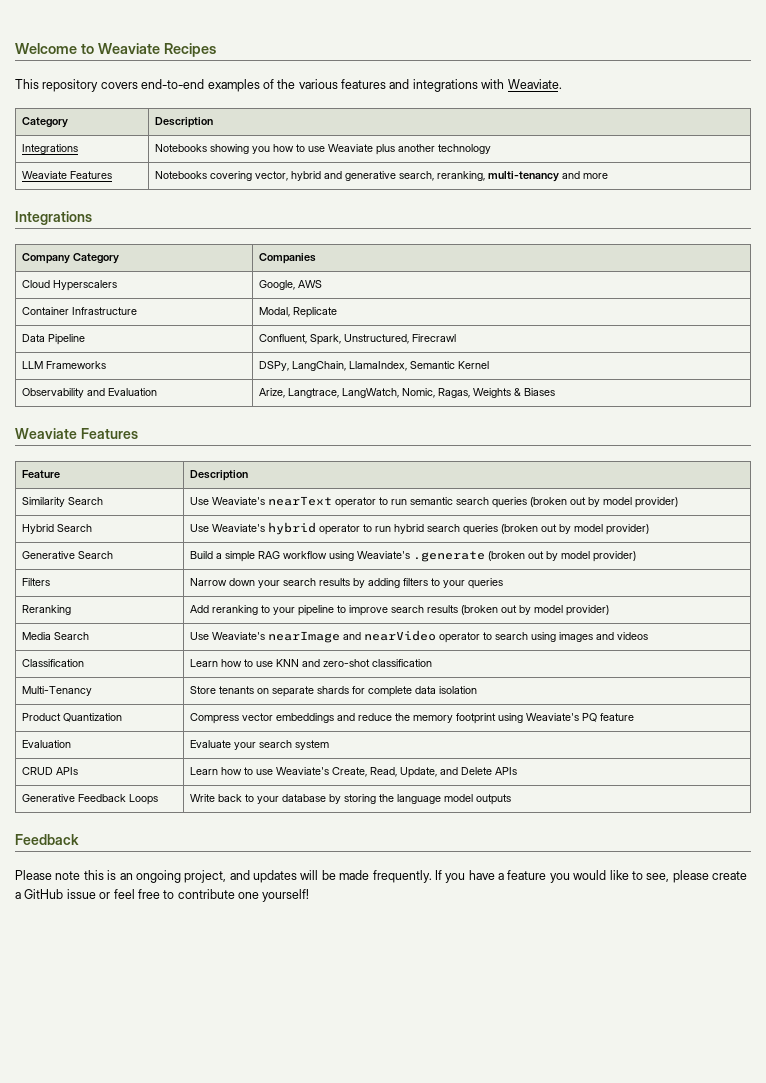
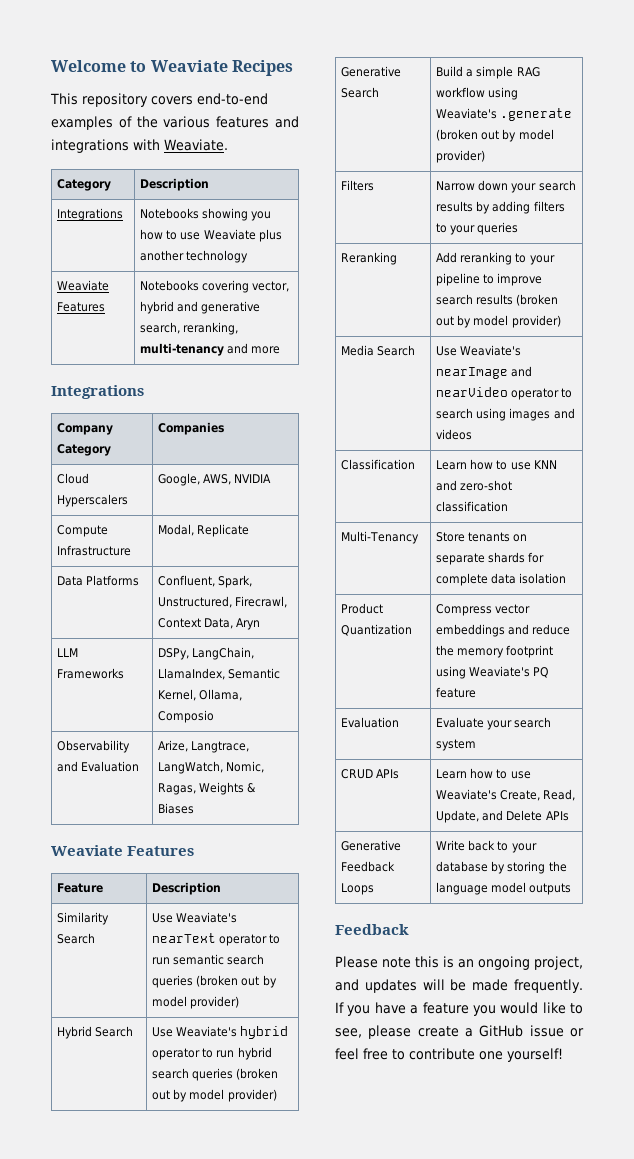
[298,280,323,288] [22,307,70,315] AWS // Container -> [203,474,272,485] [56,525,108,537] AWS, NVIDIA // Compute
[48,334,86,345] Pipeline -> [86,575,140,586] Platforms
[412,334,457,342] Firecrawl -> [235,596,288,608] [157,618,261,630] Firecrawl, Context Data, Aryn
[458,361,490,369] Kernel -> [157,689,243,701] [157,710,214,723] Kernel, Ollama, Composio

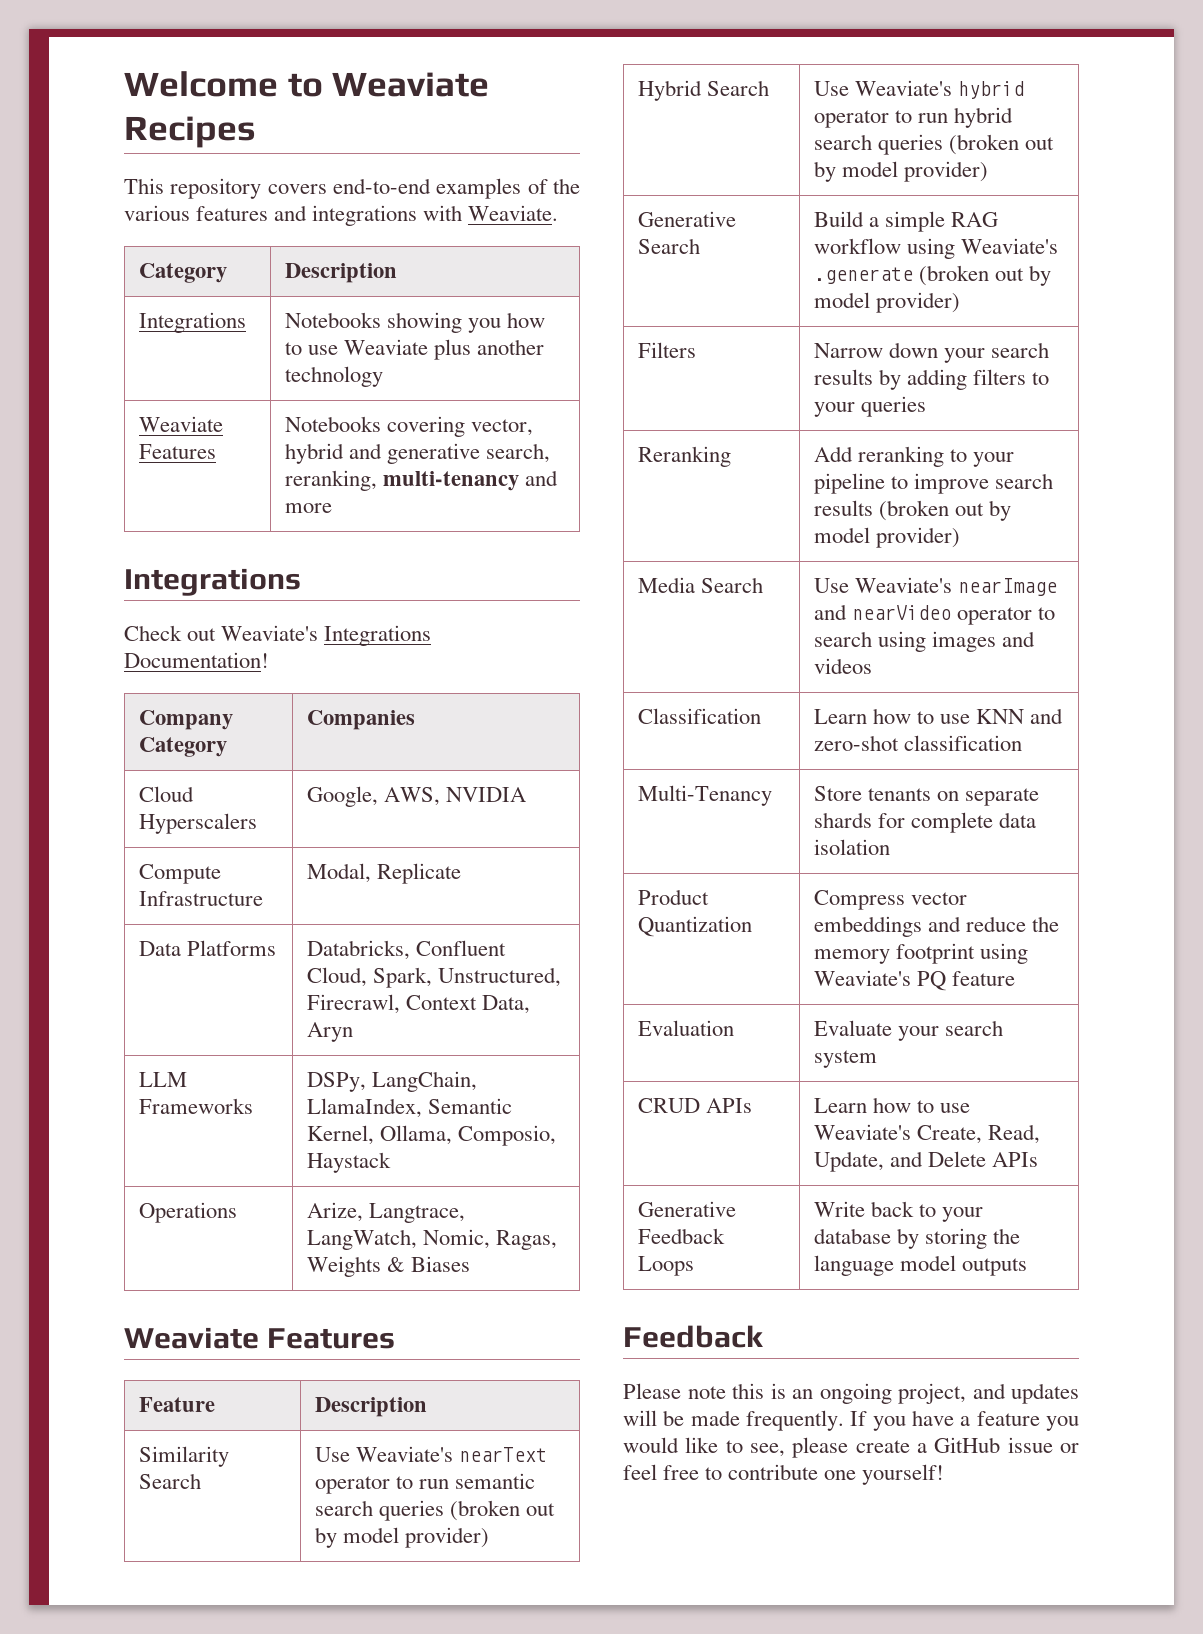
(144, 392) none -> [124,625,432,646] [124,652,269,668] // Check out Weaviate's Integrations Documentation!
[157,575,215,587] Confluent, -> [306,940,506,960] [306,967,367,987] Databricks, Confluent Cloud,
[157,710,214,723] [56,740,130,753] [56,761,140,772] Composio // Observability and Evaluation -> [457,1125,556,1146] [306,1152,391,1173] [138,1202,237,1223] Composio, Haystack // Operations

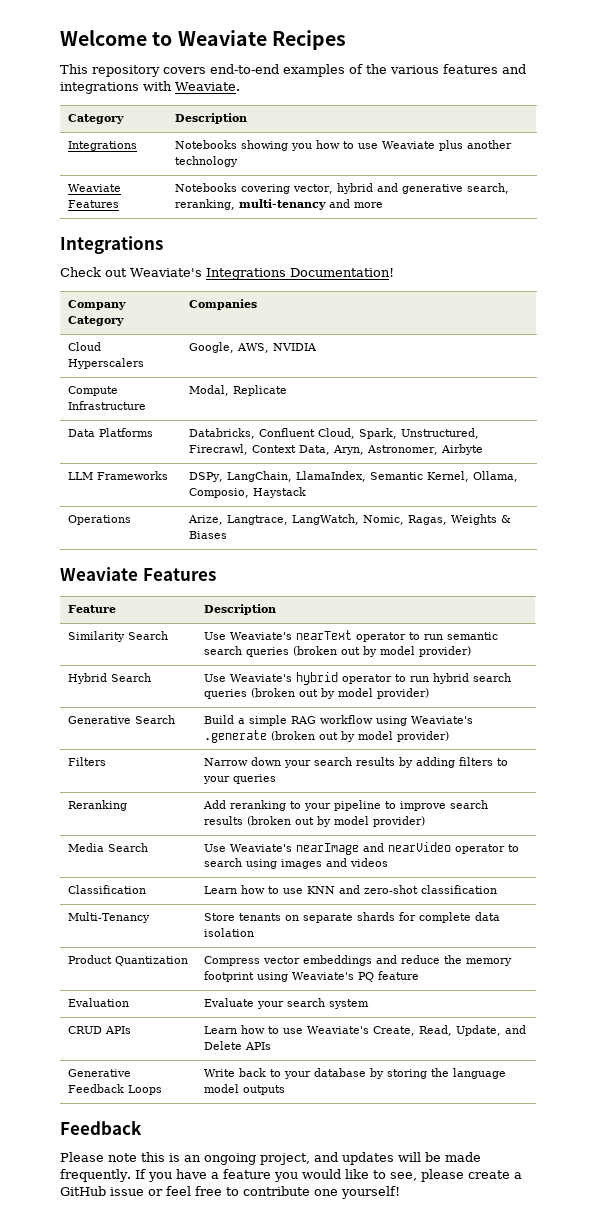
[306,1022,353,1042] Aryn -> [332,444,483,455] Aryn, Astronomer, Airbyte

